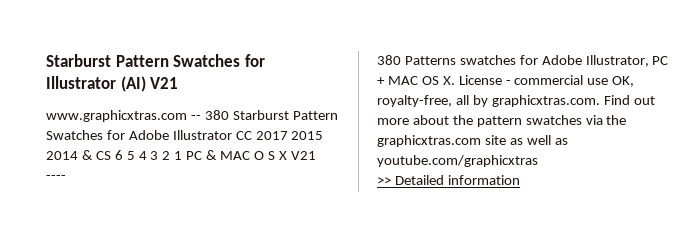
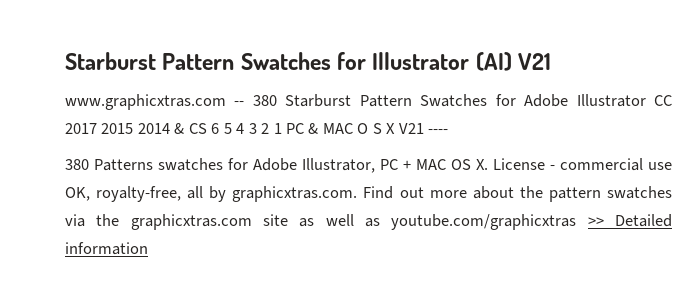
(538, 161) // -> (577, 222) none

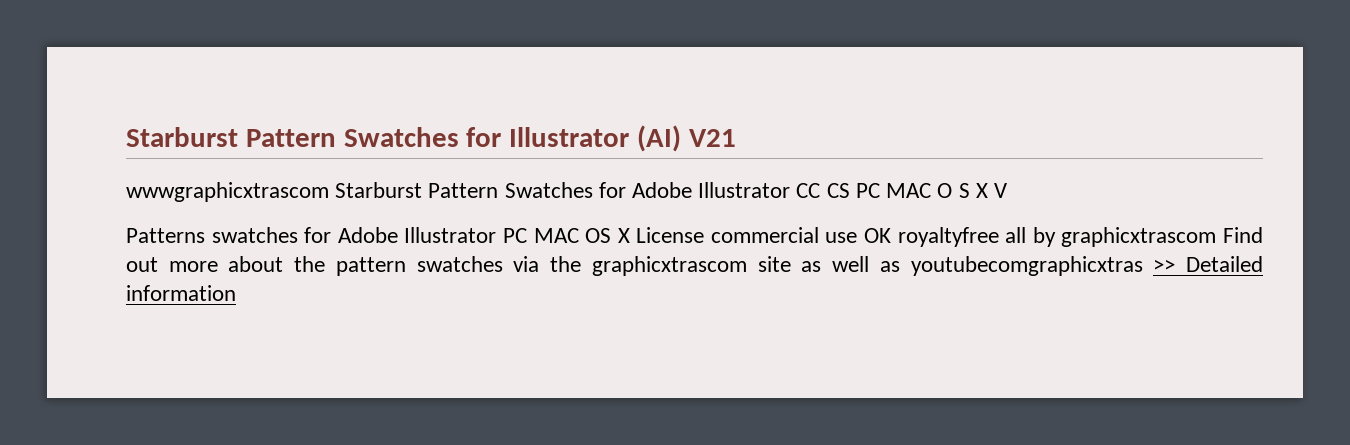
[65,94,277,110] www.graphicxtras.com -- 380 -> [126,182,329,202] wwwgraphicxtrascom
[65,123,319,134] 2017 2015 2014 & CS 6 5 4 3 2 1 PC & -> [826,183,880,198] CS PC
[398,123,449,134] [65,159,89,170] V21 ---- // 380 -> [993,183,1007,198] V //
[302,158,672,173] [65,186,182,202] Illustrator, PC + MAC OS X. License - commercial use OK, royalty-free, -> [404,227,999,247] Illustrator PC MAC OS X License commercial use OK royaltyfree
[232,186,358,202] graphicxtras.com. -> [1061,227,1217,247] graphicxtrascom
[130,214,252,230] graphicxtras.com -> [591,256,747,276] graphicxtrascom
[391,214,577,230] youtube.com/graphicxtras -> [910,256,1143,276] youtubecomgraphicxtras

